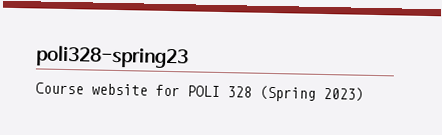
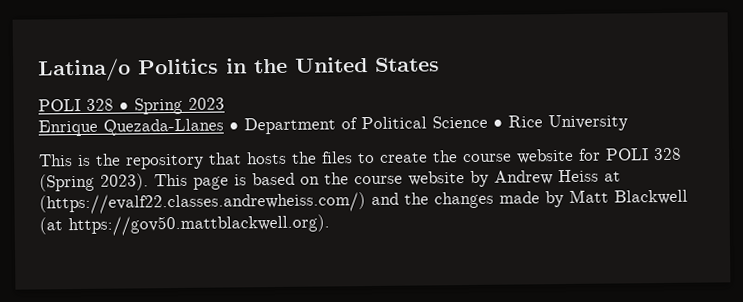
[36,45,189,69] [35,82,84,95] poli328-spring23 // Course -> [38,57,440,82] [38,97,225,115] [38,114,628,137] [39,150,512,170] Latina/o Politics in the United States // POLI 328 • Spring 2023 // Enrique Quezada-Llanes • Department of Political Science • Rice University // This is the repository that hosts the files to create the course
[323,86,364,102] 2023) -> [100,169,621,191] [39,189,688,215] [39,214,330,237] 2023). This page is based on the course website by Andrew Heiss at (https://evalf22.classes.andrewheiss.com/) and the changes made by Matt Blackwell (at https://gov50.mattblackwell.org).

